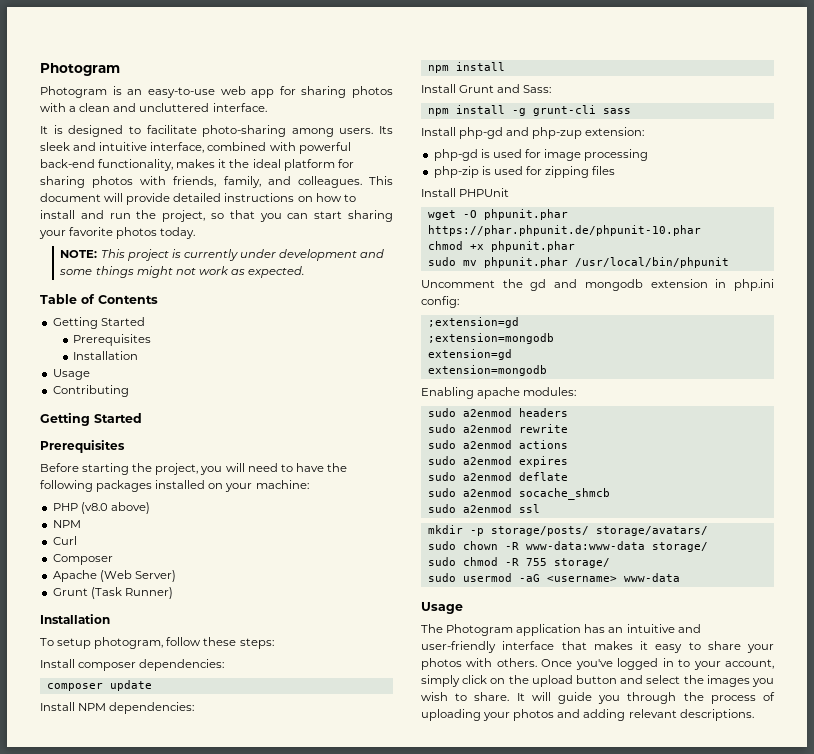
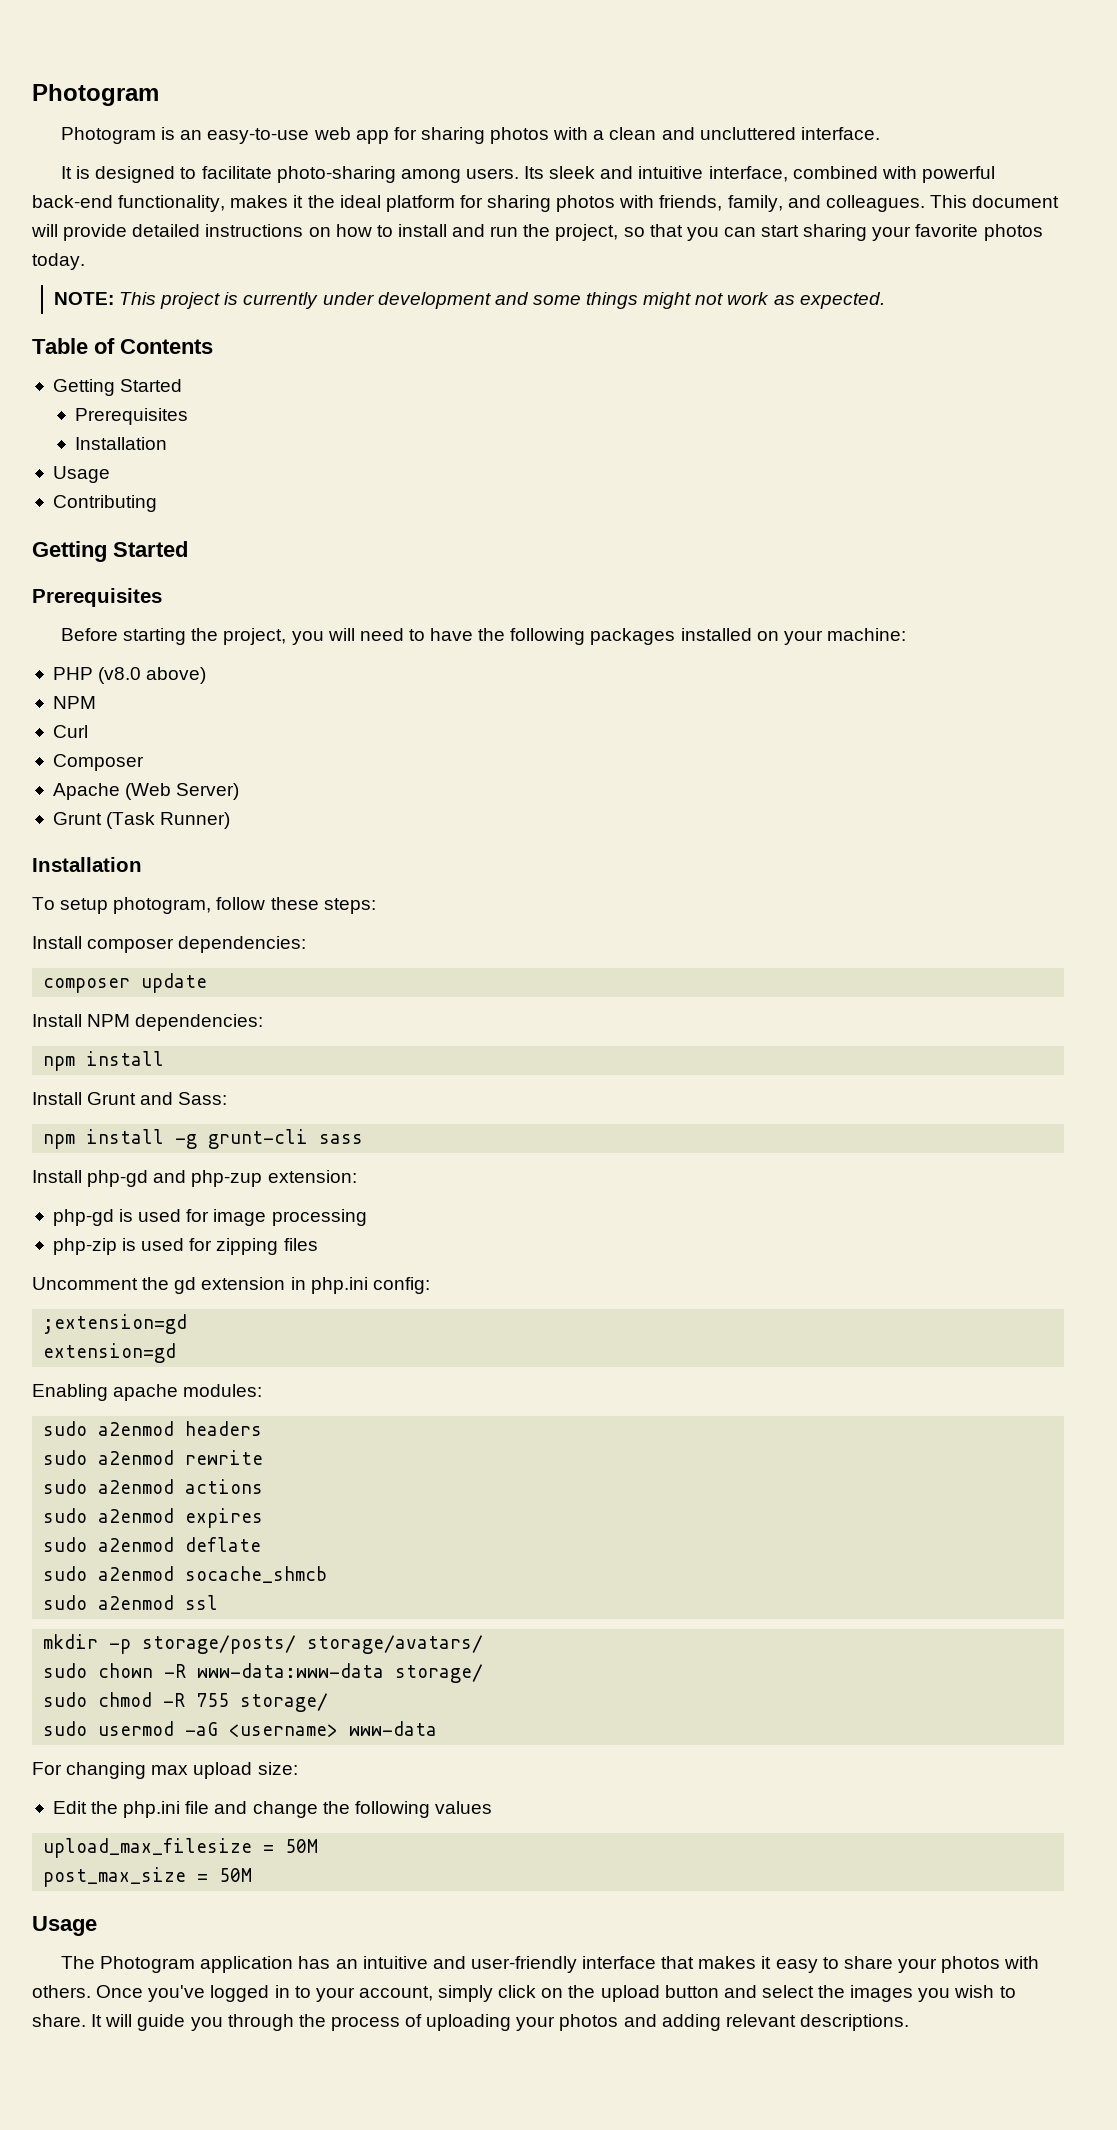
[421,188,510,197] [427,209,568,220] [427,225,701,236] [427,241,575,252] [427,257,729,268] // Install PHPUnit // wget -O phpunit.phar https://phar.phpunit.de/phpunit-10.phar // chmod +x phpunit.phar // sudo mv phpunit.phar /usr/local/bin/phpunit -> (318, 1244) none
[554,279,643,291] and mongodb -> (197, 1285) none
[427,333,554,344] // ;extension=mongodb -> (188, 1324) none
[427,365,547,376] // extension=mongodb -> (177, 1353) none
(680, 577) none -> [32,1762,298,1779] [52,1801,492,1818] [43,1838,319,1858] [43,1867,253,1887] // For changing max upload size: // Edit the php.ini file and change the following values // upload_max_filesize = 50M // post_max_size = 50M

